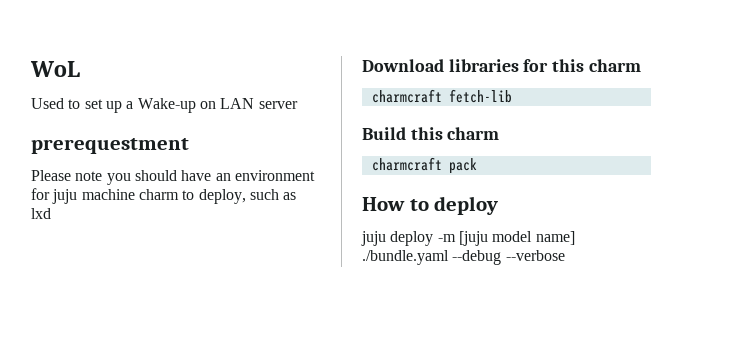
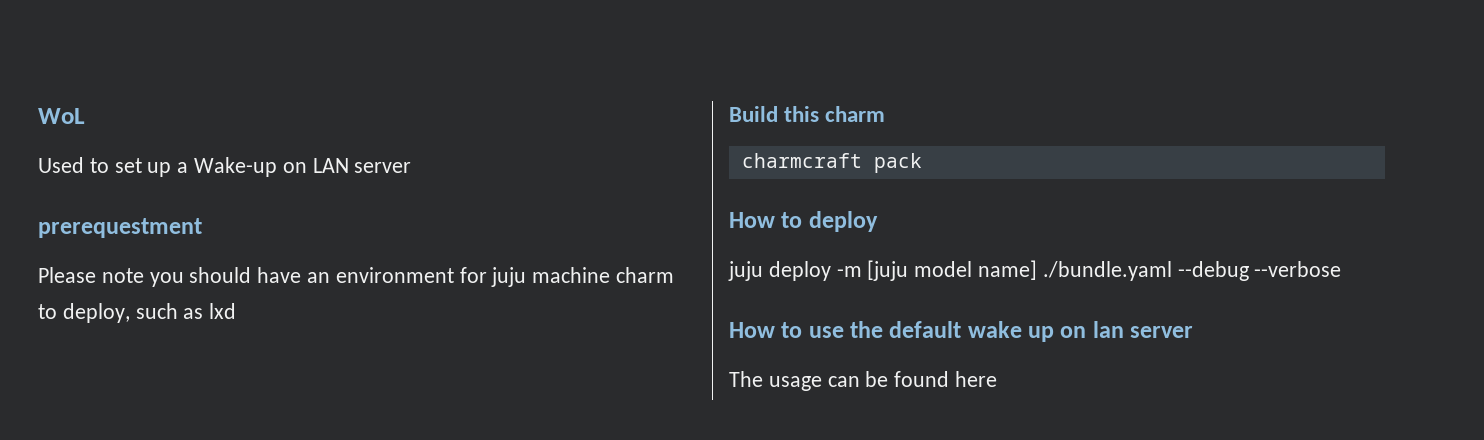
[362,59,641,72] [371,89,512,103] // Download libraries for this charm // charmcraft fetch-lib -> (237, 311) none
(565, 255) none -> [729,321,1194,342] [729,371,998,391] // How to use the default wake up on lan server // The usage can be found here

